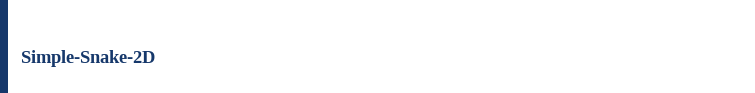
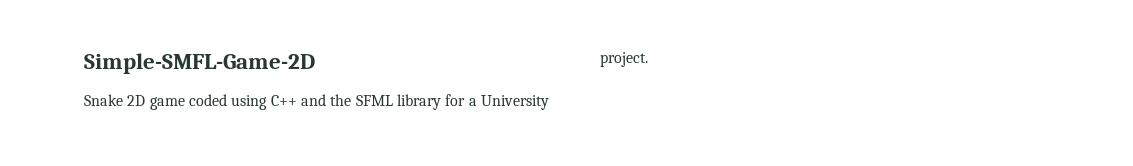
[21,50,155,67] Simple-Snake-2D -> [84,53,315,74] [84,94,549,110] [600,52,648,67] Simple-SMFL-Game-2D // Snake 2D game coded using C++ and the SFML library for a University project.

